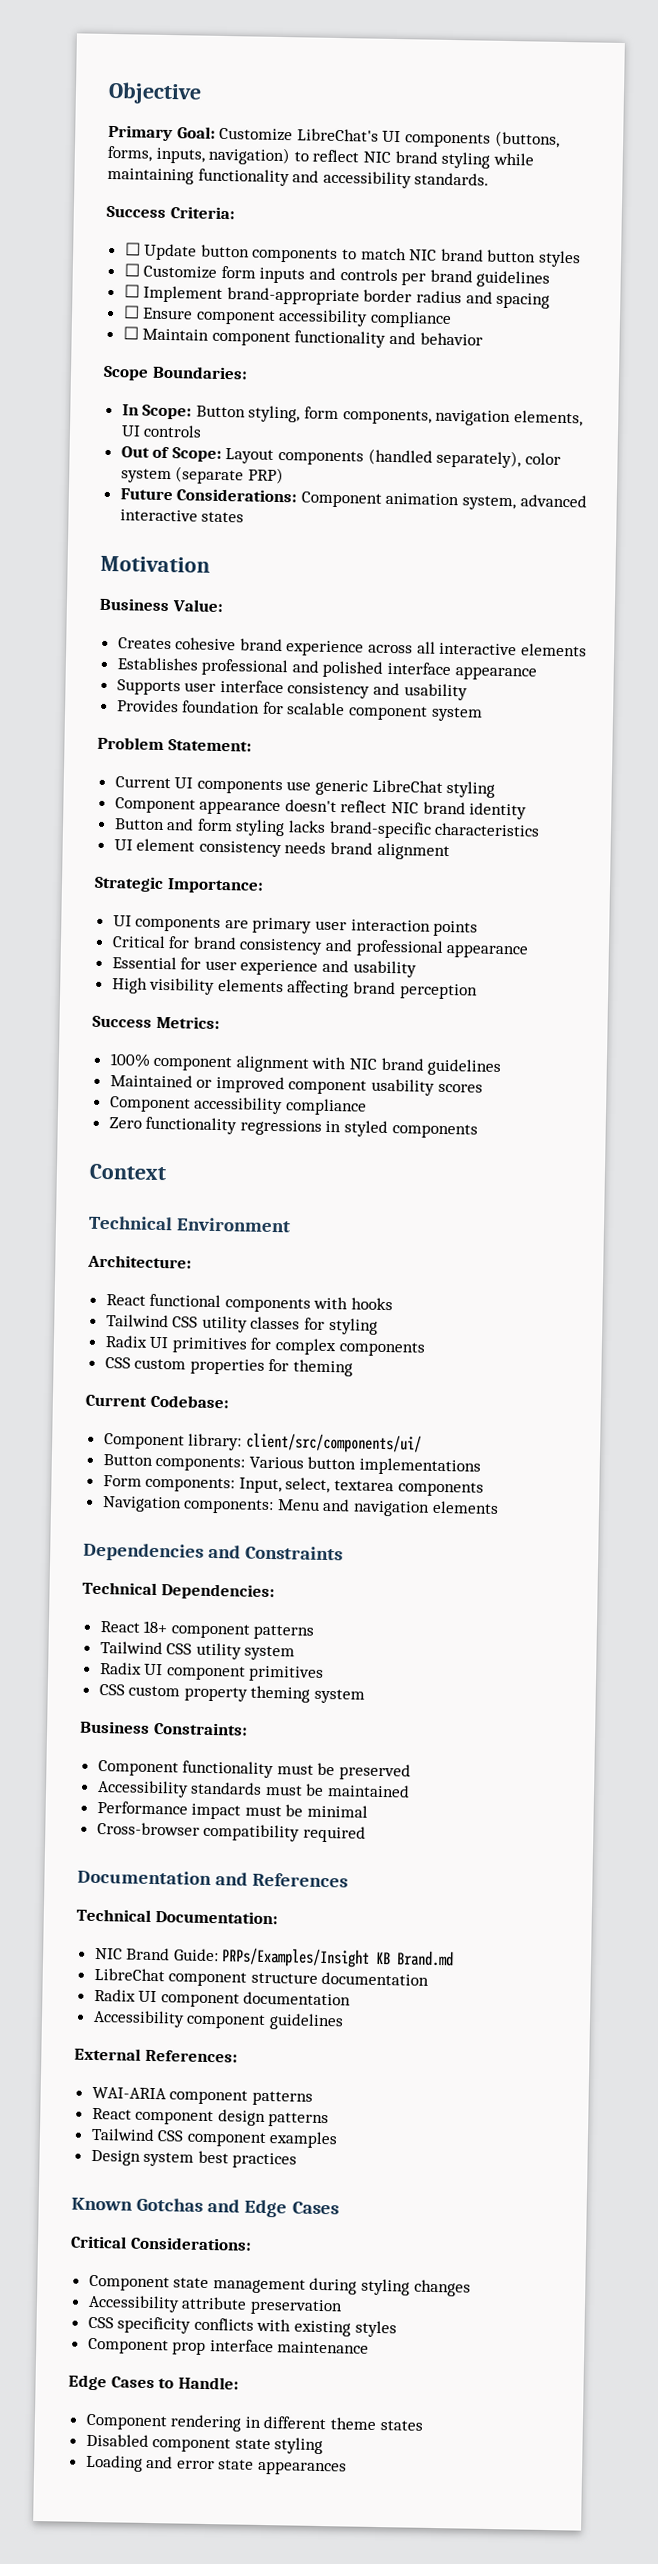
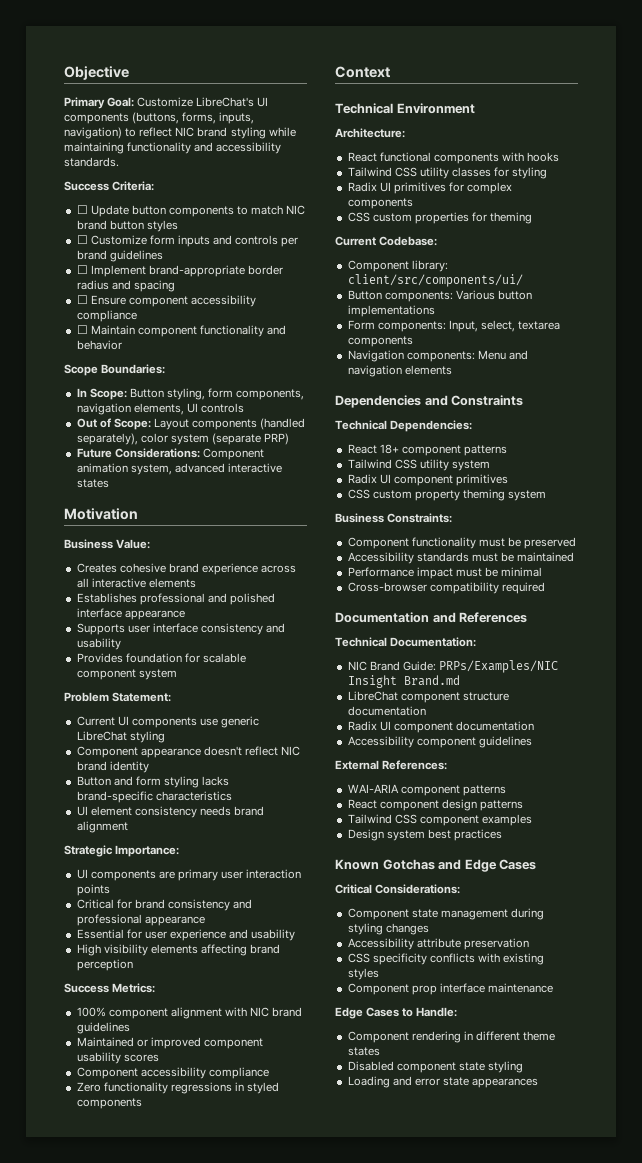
[221,1947,392,1968] PRPs/Examples/Insight KB -> [438,660,558,673] [347,675,397,688] PRPs/Examples/NIC Insight

